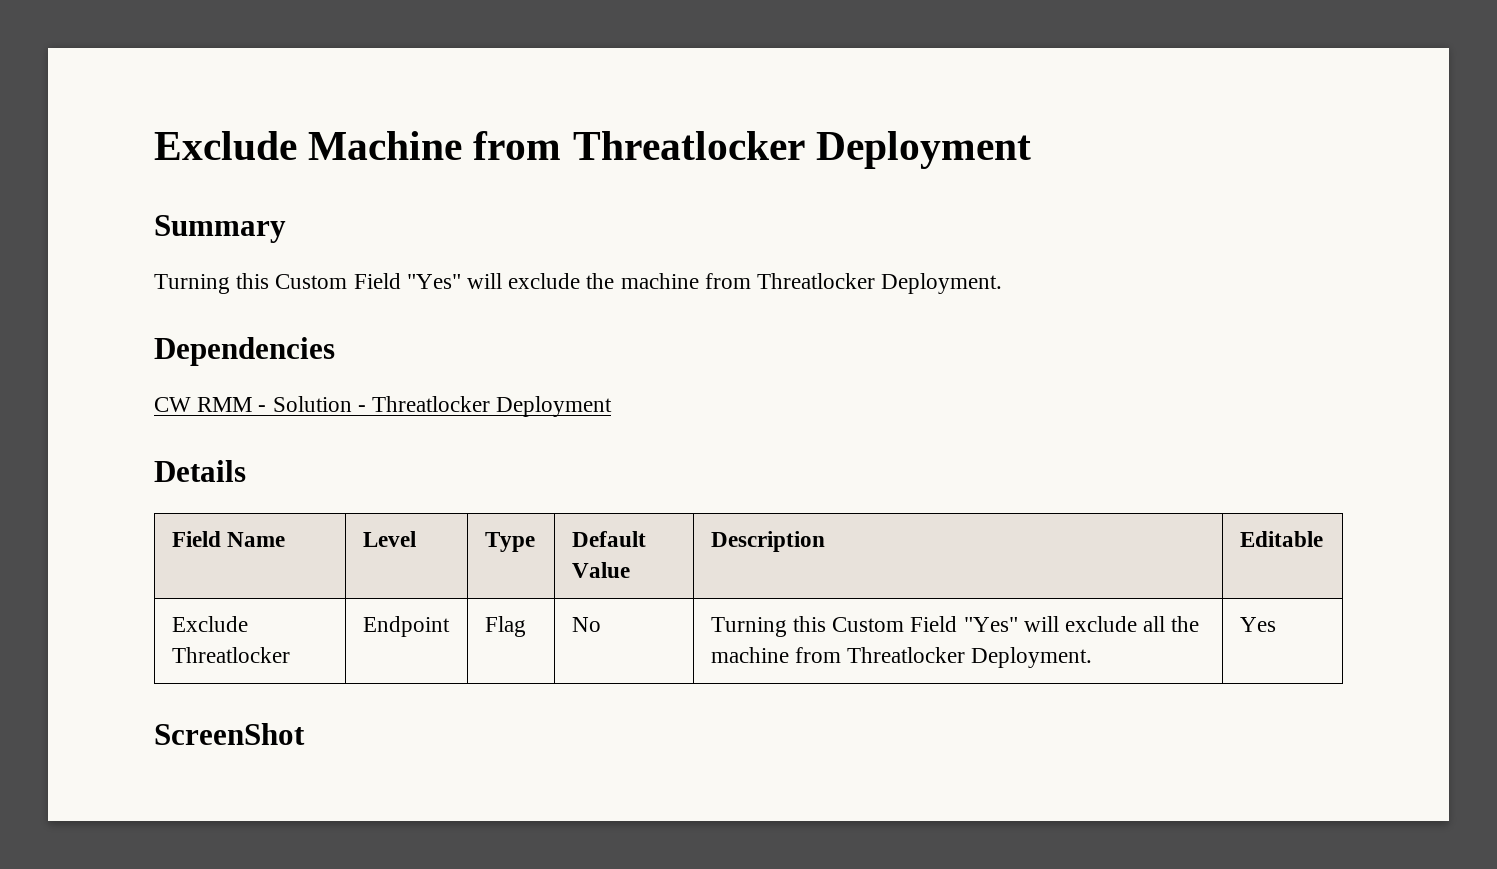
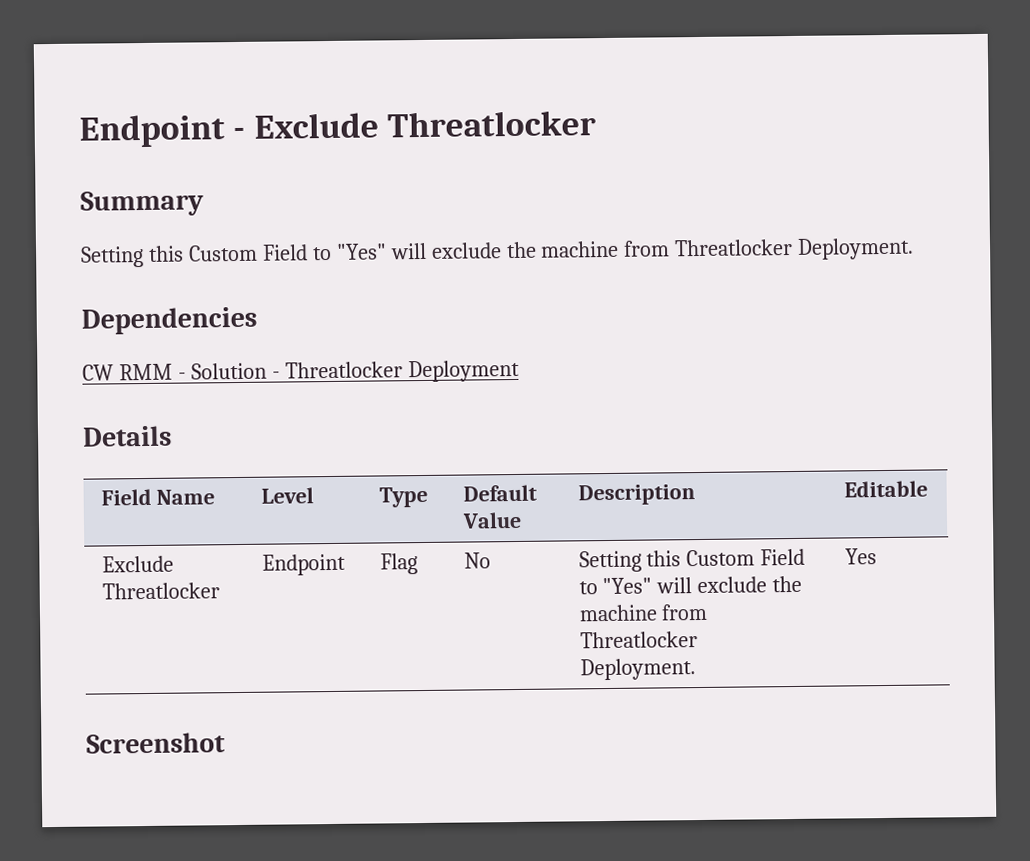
[154,131,1031,169] Exclude Machine from Threatlocker Deployment -> [79,110,596,148] Endpoint - Exclude Threatlocker
[154,273,401,294] Turning this Custom Field -> [80,244,332,268] Setting this Custom Field to
[710,616,1166,637] Turning this Custom Field "Yes" will exclude all -> [578,548,806,573] [578,576,768,595] Setting this Custom Field to "Yes" will exclude
[154,723,305,745] ScreenShot -> [86,732,226,754] Screenshot

